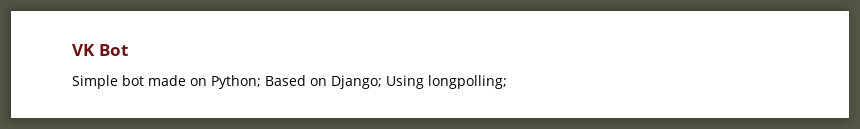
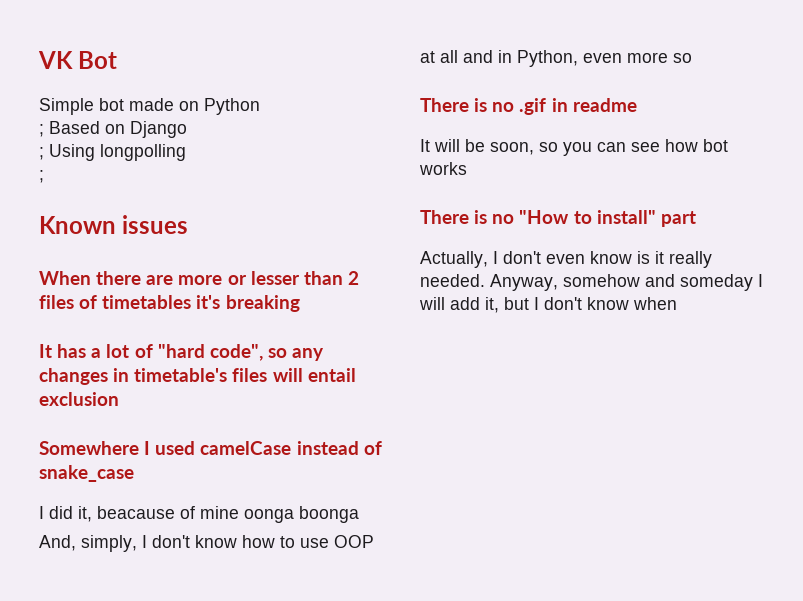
[211,75,507,89] Python; Based on Django; Using longpolling; -> [204,98,260,115] [39,121,187,138] [39,144,186,161] [39,170,44,183] [39,215,189,234] [39,271,359,285] [39,295,300,312] [39,344,325,361] [39,368,356,385] [39,392,119,406] [39,441,382,455] [39,465,134,482] [39,506,359,523] [39,535,374,552] [420,50,692,67] [420,98,637,115] [420,139,728,156] [419,162,467,175] [420,210,696,227] [420,251,712,268] [420,274,763,291] [419,297,677,313] Python // ; Based on Django // ; Using longpolling // ; // Known issues // When there are more or lesser than 2 files of timetables it's breaking // It has a lot of "hard code", so any changes in timetable's files will entail exclusion // Somewhere I used camelCase instead of snake_case // I did it, beacause of mine oonga boonga // And, simply, I don't know how to use OOP at all and in Python, even more so // There is no .gif in readme // It will be soon, so you can see how bot works // There is no "How to install" part // Actually, I don't even know is it really needed. Anyway, somehow and someday I will add it, but I don't know when

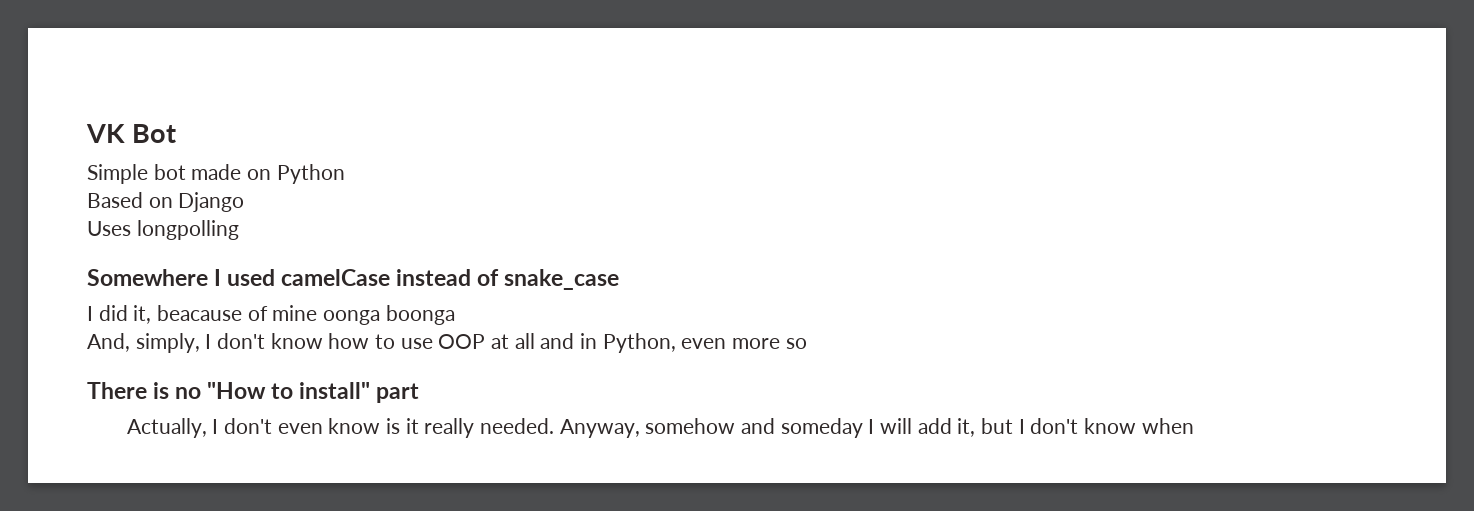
[39,124,44,137] ; -> (345, 174) none
[39,144,95,161] ; Using -> [87,221,131,236] Uses
[39,170,44,183] [39,215,189,234] [39,271,359,285] [39,295,300,312] [39,344,325,361] [39,368,356,385] [39,392,119,406] // ; // Known issues // When there are more or lesser than 2 files of timetables it's breaking // It has a lot of "hard code", so any changes in timetable's files will entail exclusion -> (239, 230) none
[420,98,637,115] [420,139,728,156] [419,162,467,175] // There is no .gif in readme // It will be soon, so you can see how bot works -> (807, 343) none

